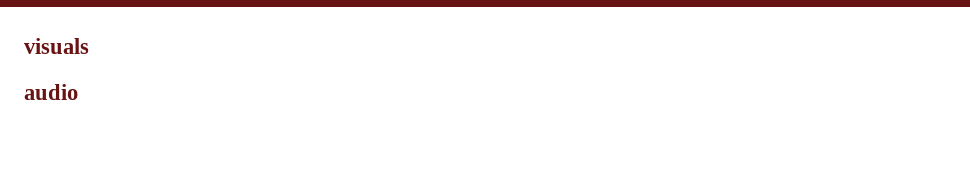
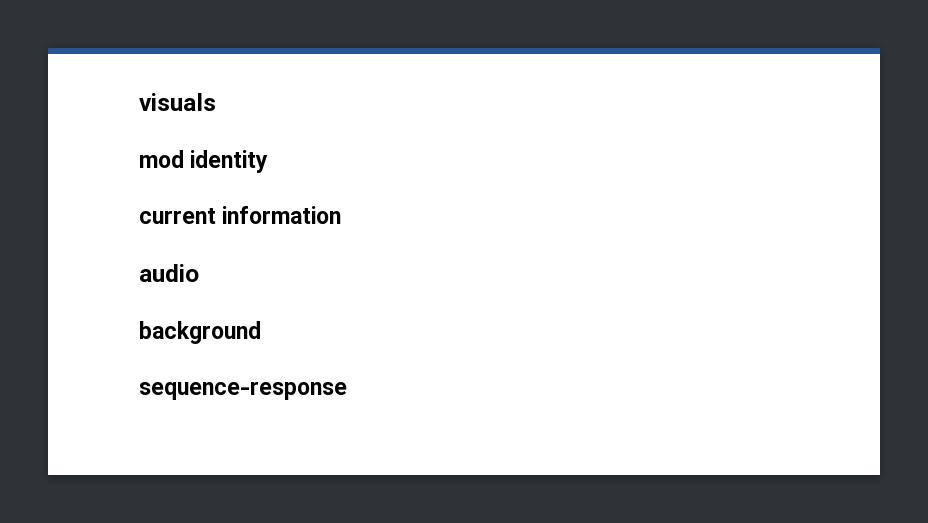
(89, 46) none -> [139,150,269,173] [139,206,342,224] // mod identity // current information
(78, 92) none -> [139,321,261,344] [139,381,347,400] // background // sequence-response

